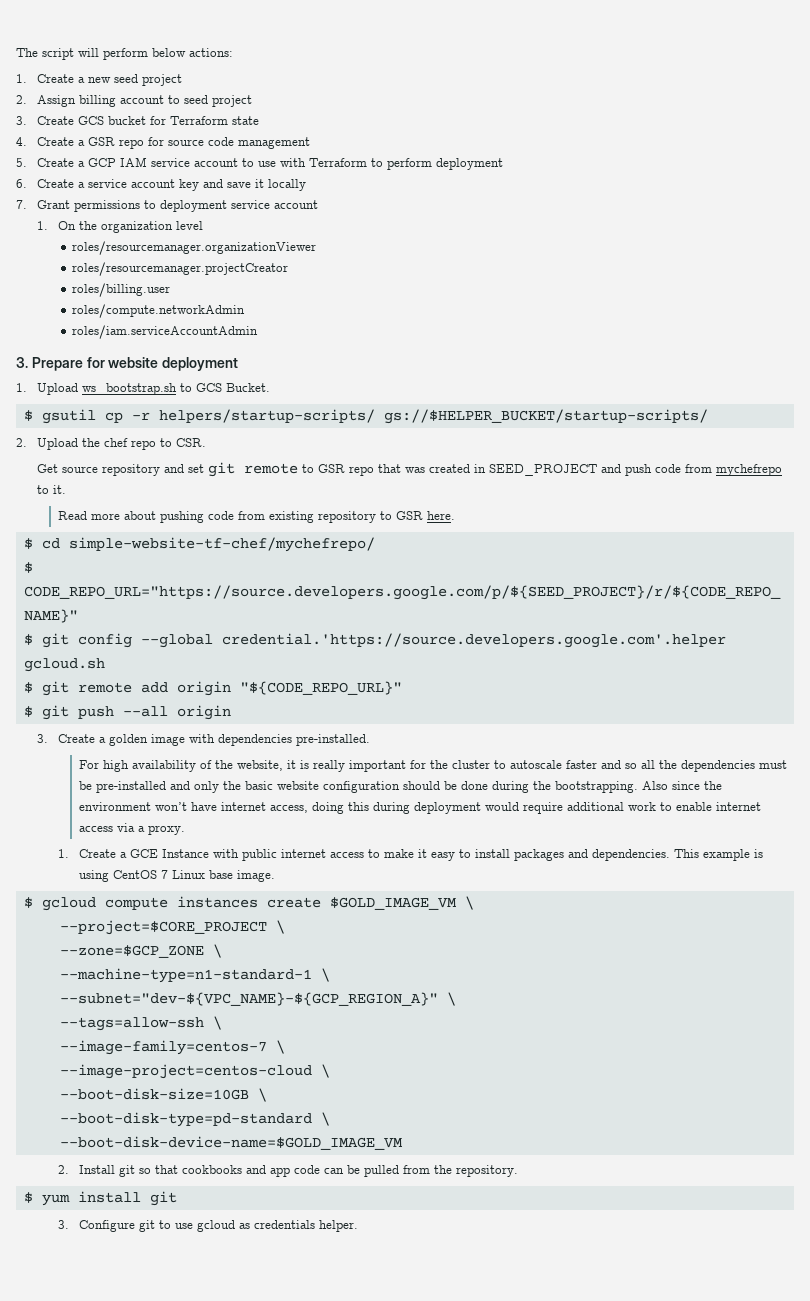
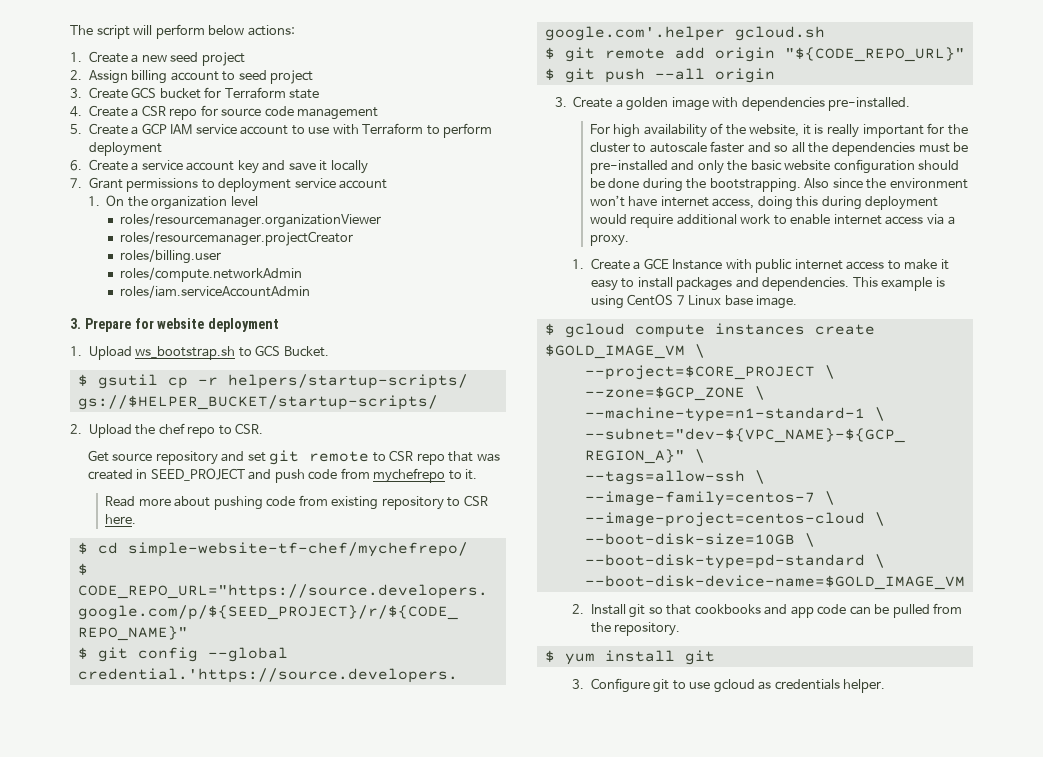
[88,137,116,146] GSR -> [141,105,166,116] CSR
[318,464,346,473] GSR -> [389,450,414,461] CSR
[396,511,424,520] GSR -> [463,495,488,506] CSR

